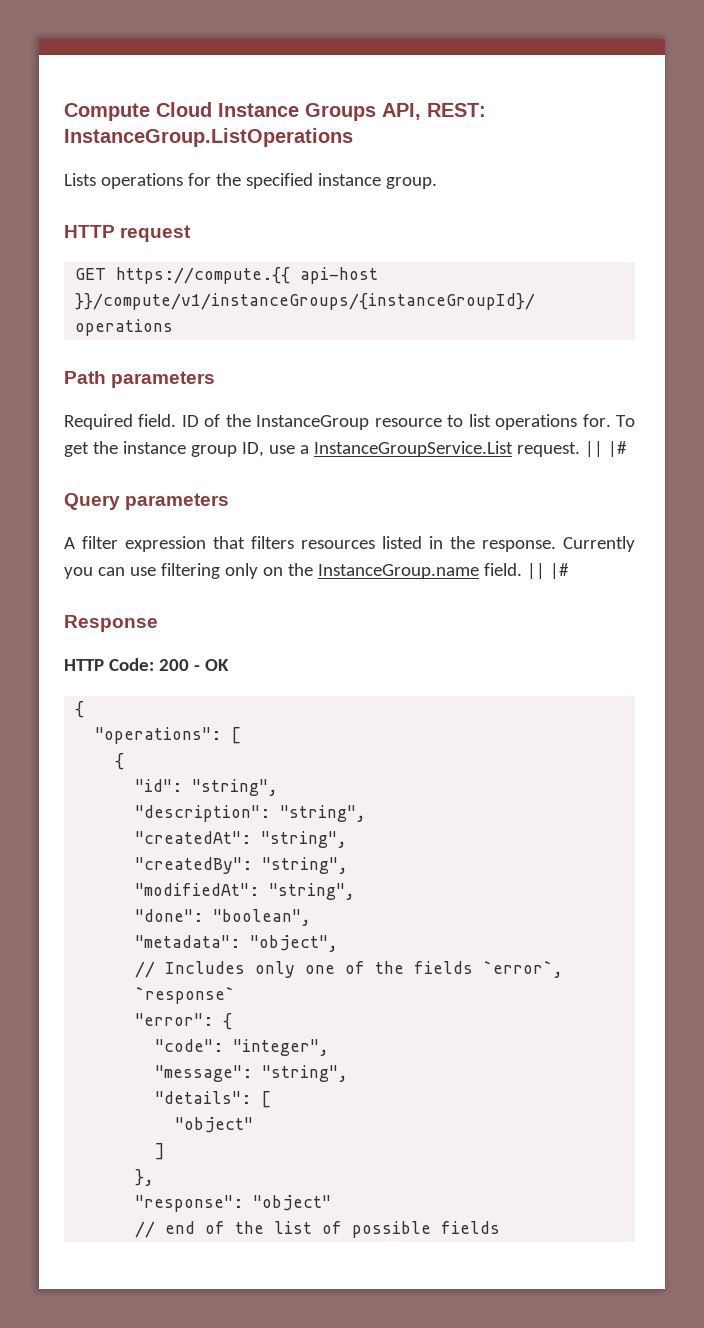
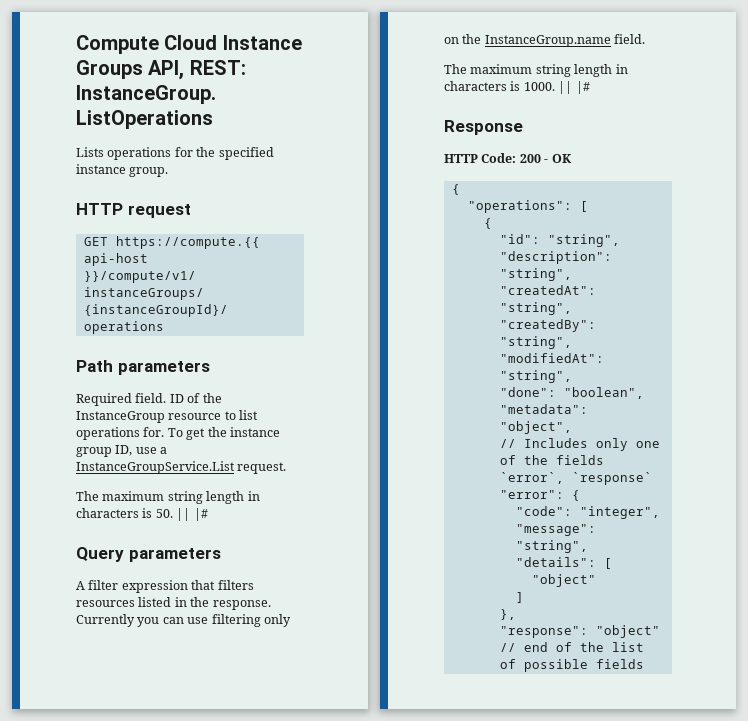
(580, 449) none -> [76,491,260,504] [76,508,173,518] // The maximum string length in characters is 50.
(522, 569) none -> [444,64,628,77] [444,81,555,91] // The maximum string length in characters is 1000.

